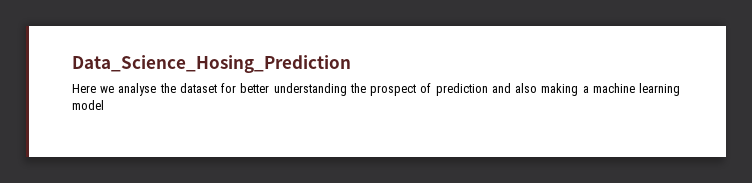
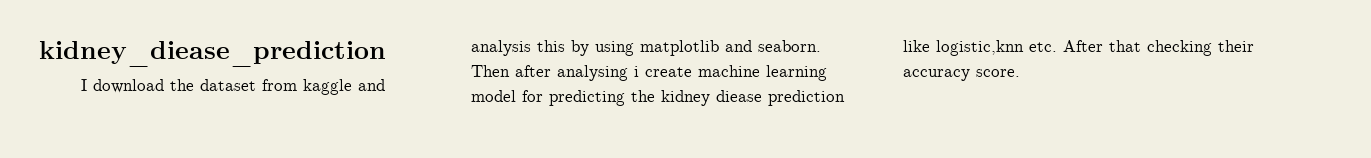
[72,55,351,73] [72,83,681,96] [72,100,104,110] Data_Science_Hosing_Prediction // Here we analyse the dataset for better understanding the prospect of prediction and also making a machine learning model -> [39,41,386,67] [81,79,386,95] [471,40,821,56] [471,65,827,81] [471,90,845,106] [903,40,1254,56] [903,69,1020,81] kidney_diease_prediction // I download the dataset from kaggle and analysis this by using matplotlib and seaborn. Then after analysing i create machine learning model for predicting the kidney diease prediction like logistic,knn etc. After that checking their accuracy score.

